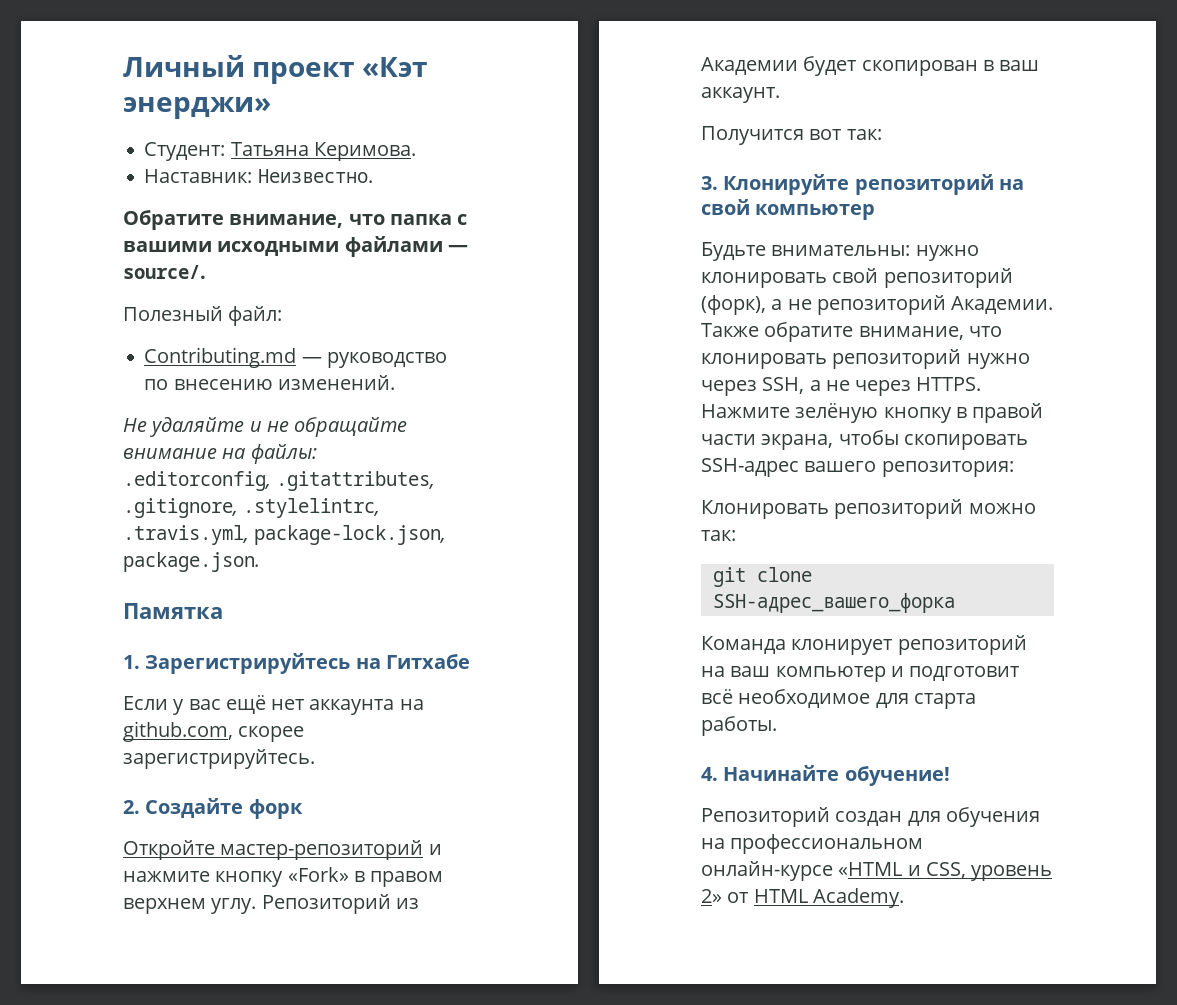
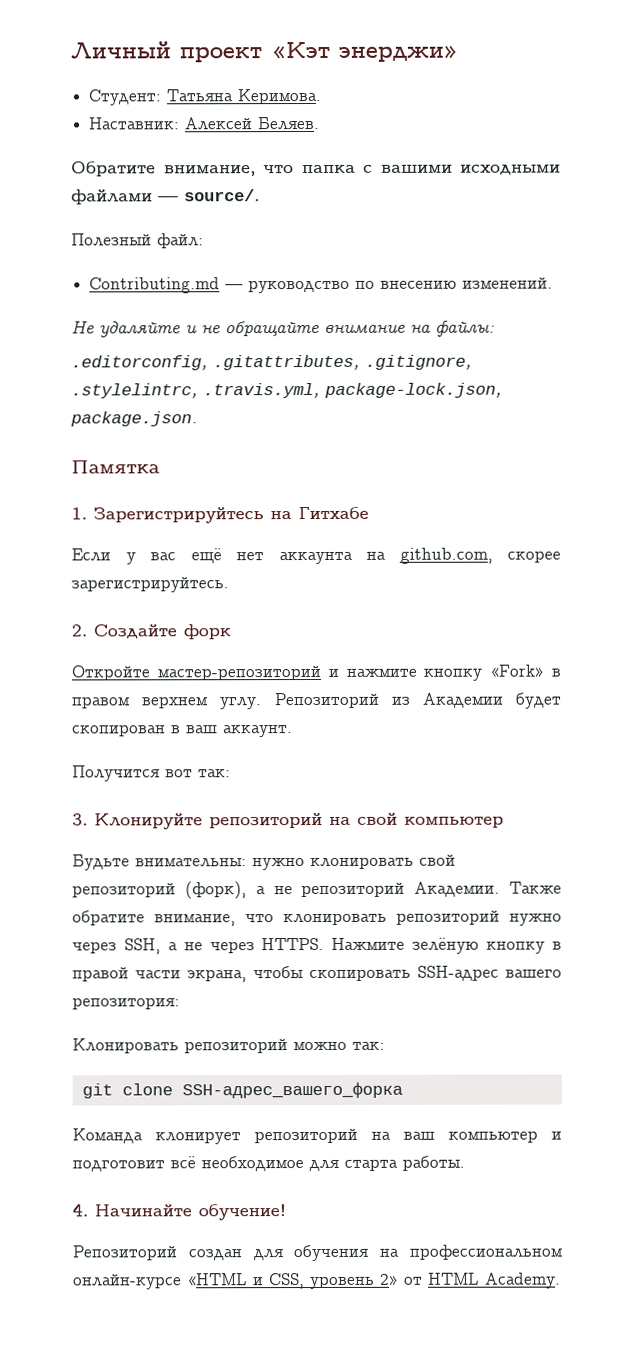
[257,169,373,183] Неизвестно. -> [185,116,321,131] Алексей Беляев.

